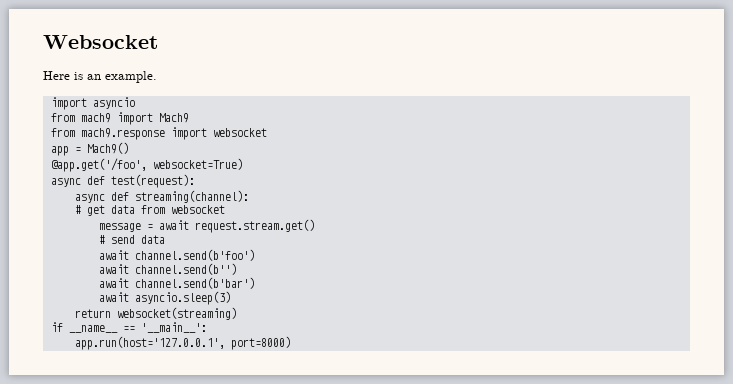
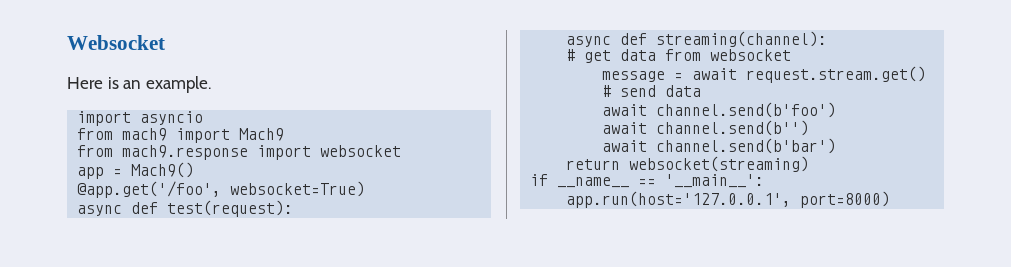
[98,291,231,305] // await asyncio.sleep(3) -> (837, 146) none

